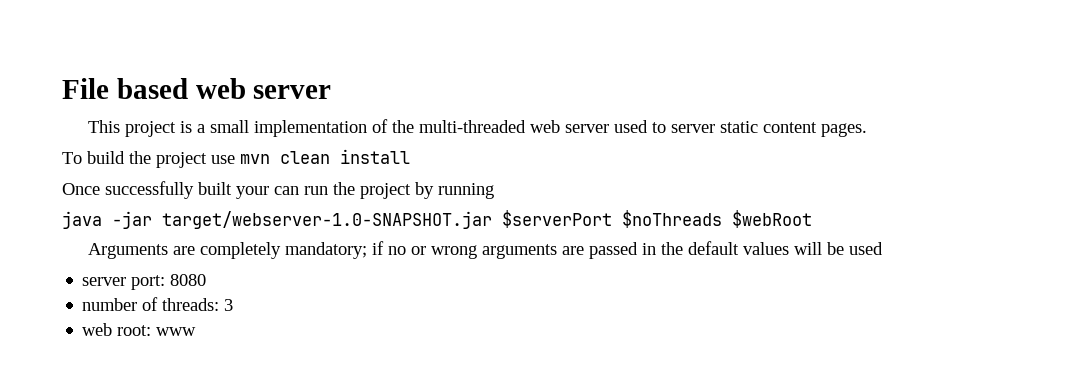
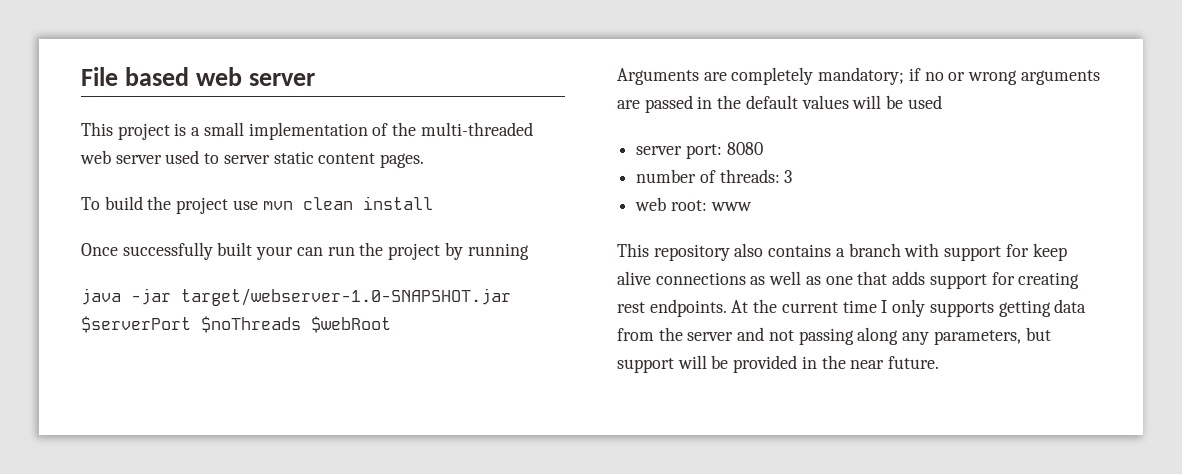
(197, 331) none -> [617,243,1067,261] [617,271,1080,289] [617,299,1087,317] [617,327,1051,345] [617,355,940,373] // This repository also contains a branch with support for keep alive connections as well as one that adds support for creating rest endpoints. At the current time I only supports getting data from the server and not passing along any parameters, but support will be provided in the near future.

